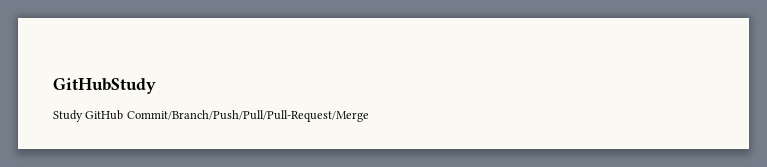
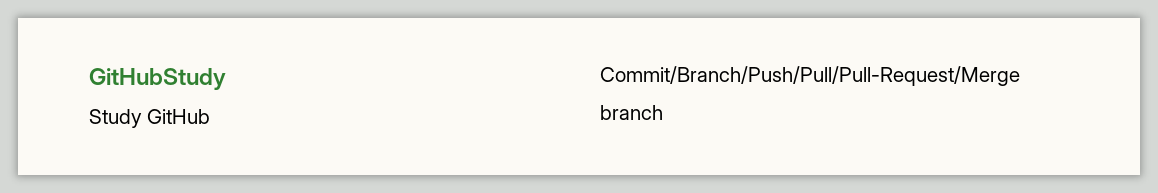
(369, 116) none -> [600,105,663,120] // branch

